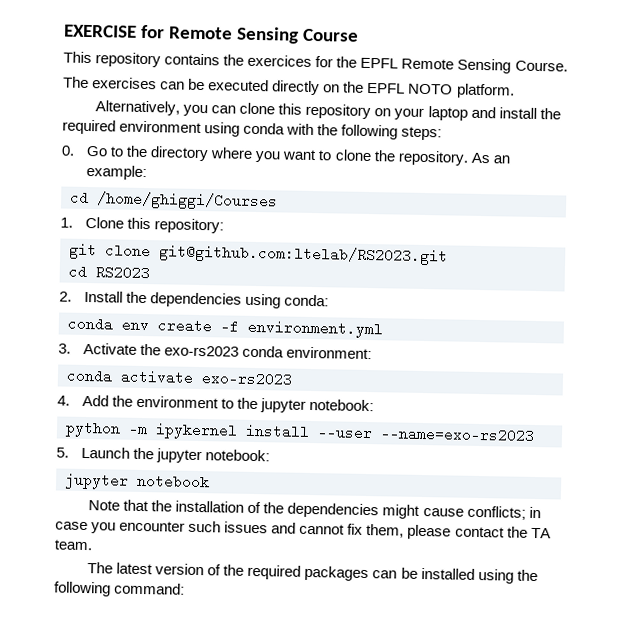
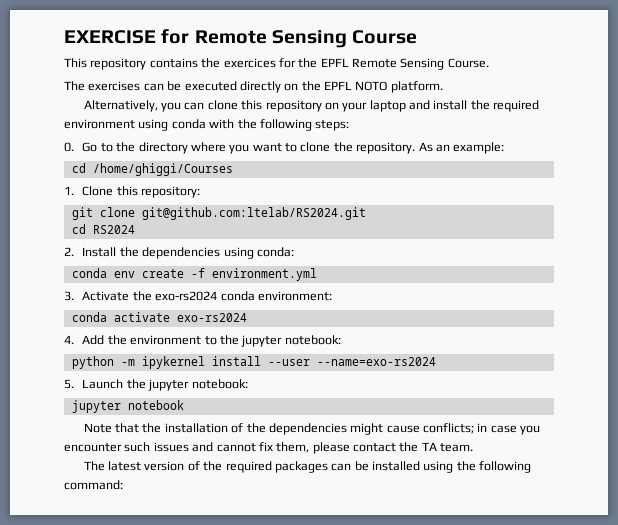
[159,244,448,266] [68,264,150,281] git@github.com:ltelab/RS2023.git // cd RS2023 -> [141,207,366,220] [71,224,135,234] git@github.com:ltelab/RS2024.git // cd RS2024
[164,345,240,357] exo-rs2023 -> [155,291,218,301] exo-rs2024
[201,371,293,387] exo-rs2023 -> [176,313,247,322] exo-rs2024
[380,426,535,443] --name=exo-rs2023 -> [316,357,436,366] --name=exo-rs2024

